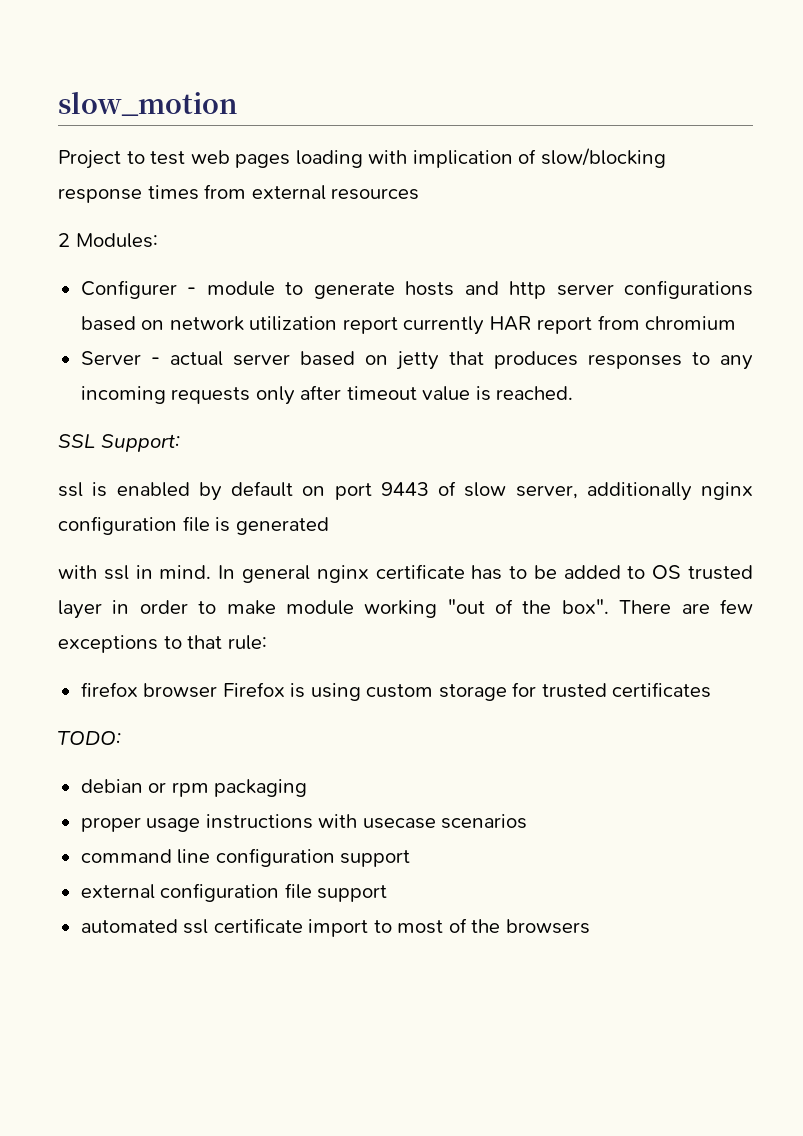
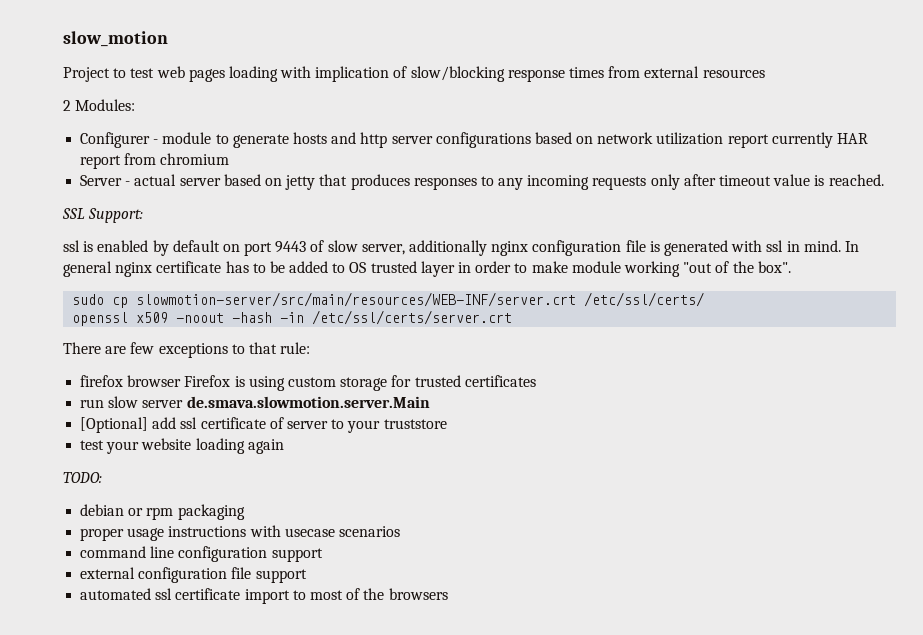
(329, 526) // -> (728, 248) none
(609, 606) none -> [72,292,705,308] [72,310,513,326] // sudo cp slowmotion-server/src/main/resources/WEB-INF/server.crt /etc/ssl/certs/ // openssl x509 -noout -hash -in /etc/ssl/certs/server.crt //
(712, 690) none -> [80,396,430,408] [80,417,447,433] [80,438,284,454] // run slow server de.smava.slowmotion.server.Main // [Optional] add ssl certificate of server to your truststore // test your website loading again

